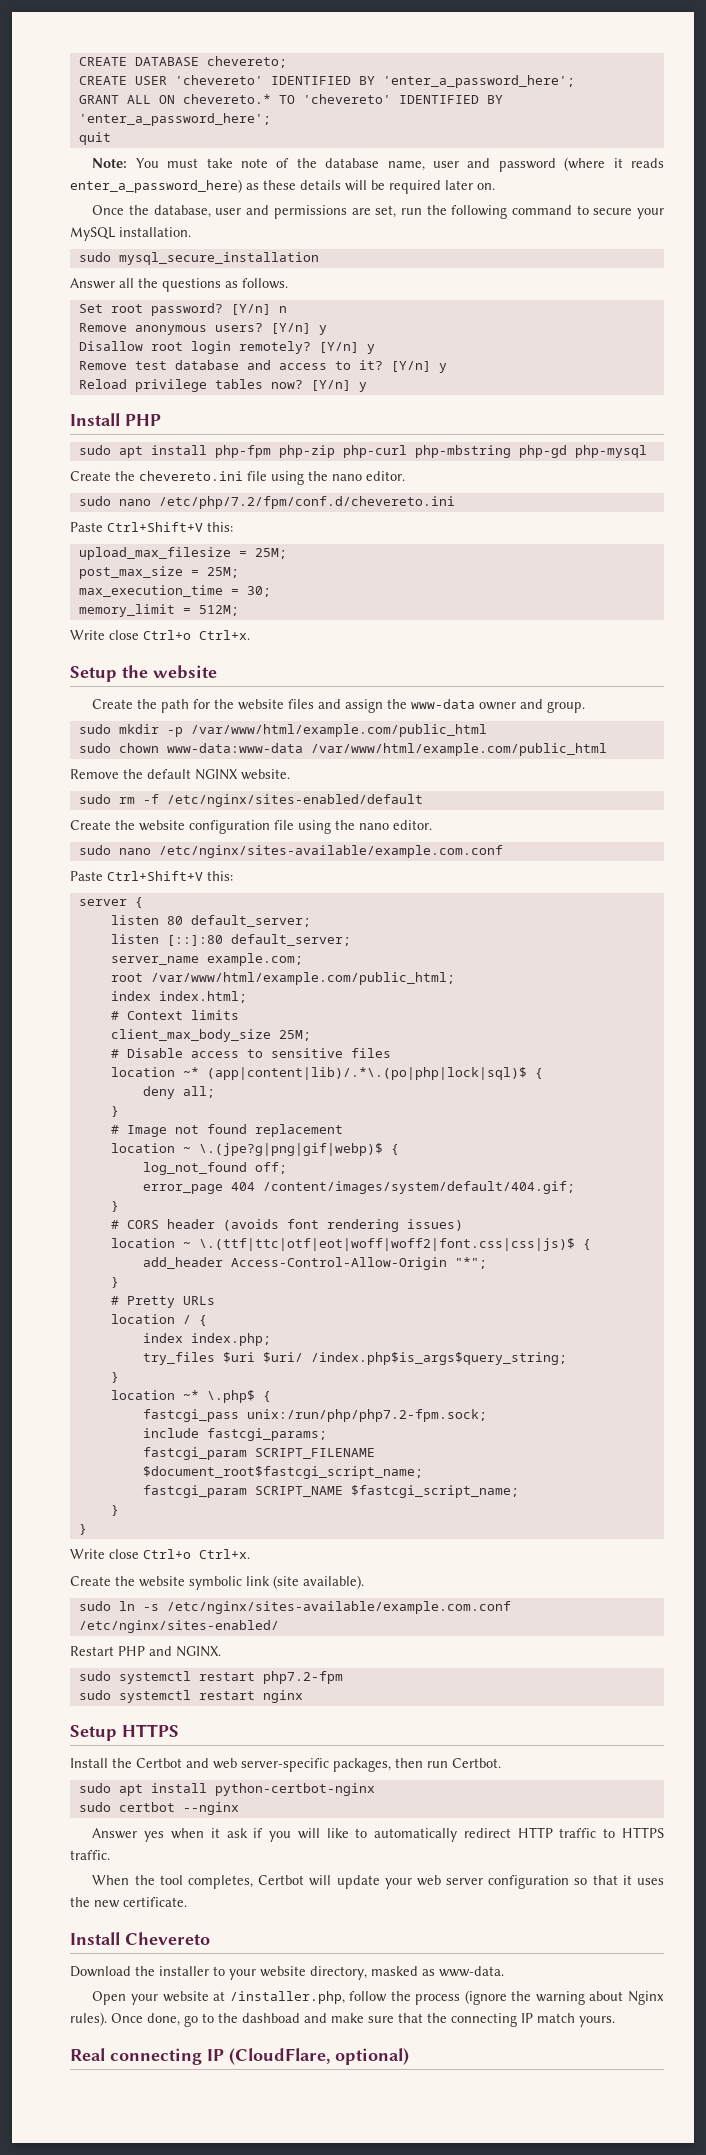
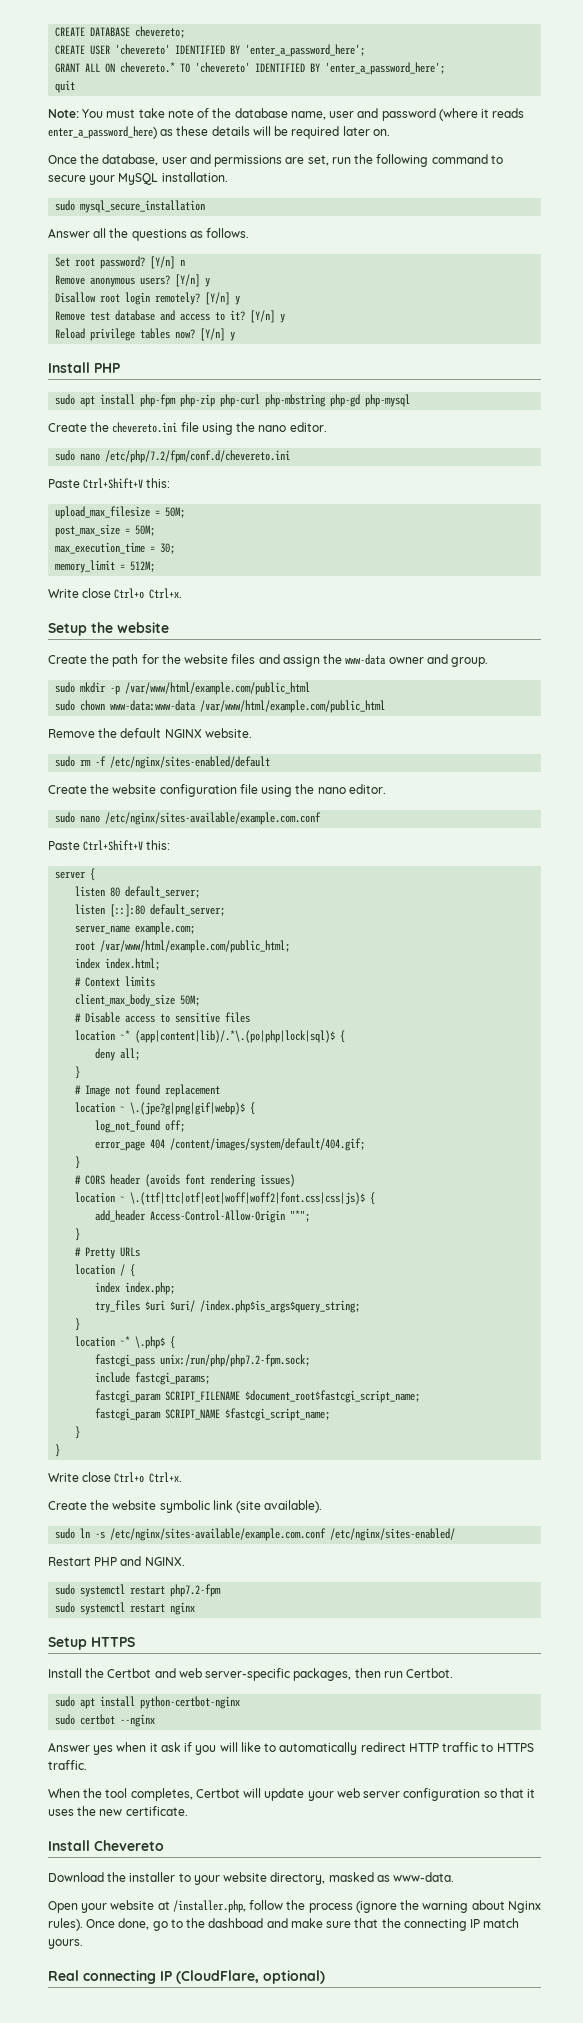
[254,548,287,559] 25M; -> [165,507,186,518] 50M;
[206,567,239,578] 25M; -> [135,525,156,536] 50M;
[278,1030,311,1041] 25M; -> [180,995,201,1006] 50M;

